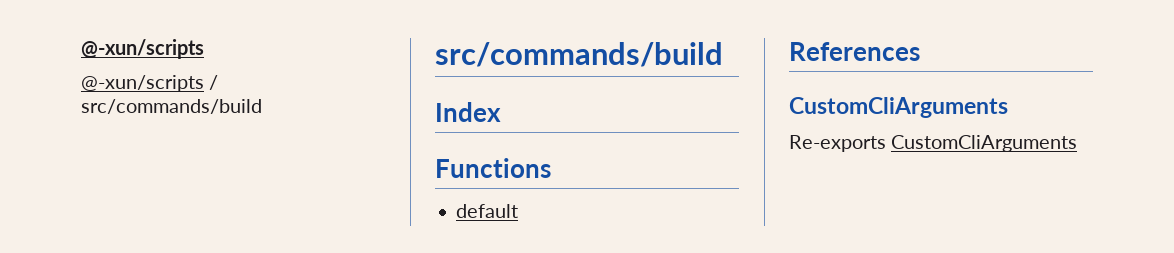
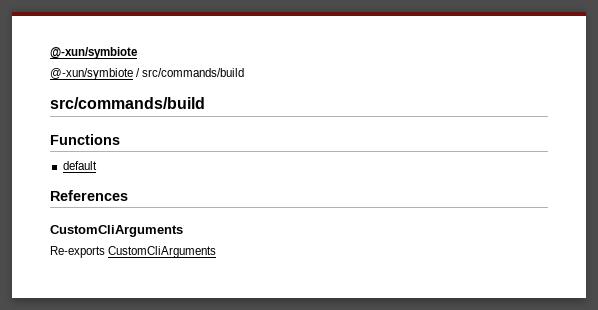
[81,39,204,59] [81,75,204,92] @-xun/scripts // @-xun/scripts -> [50,47,137,59] [50,68,133,80] @-xun/symbiote // @-xun/symbiote
[435,102,501,122] // Index -> (205, 103) none

